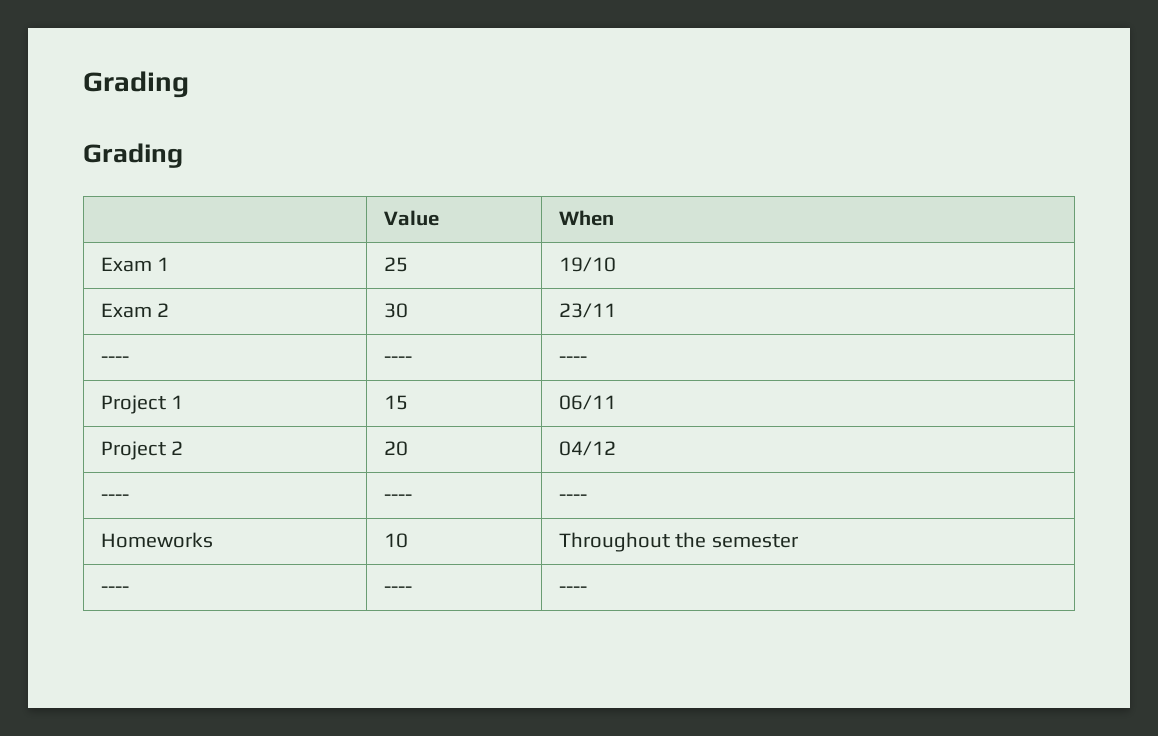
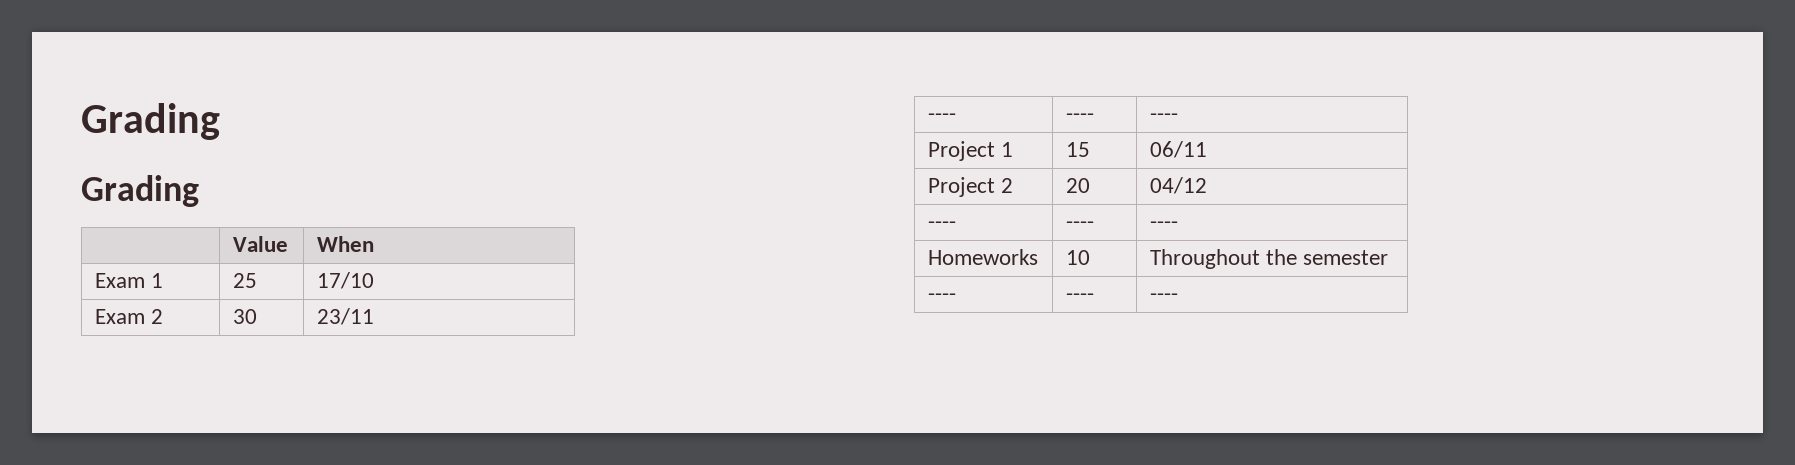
[558,257,616,272] 19/10 -> [316,272,374,289] 17/10

